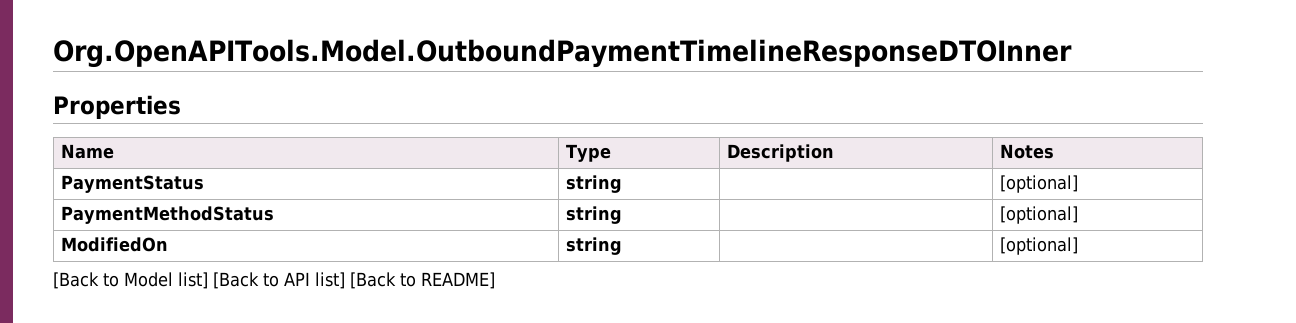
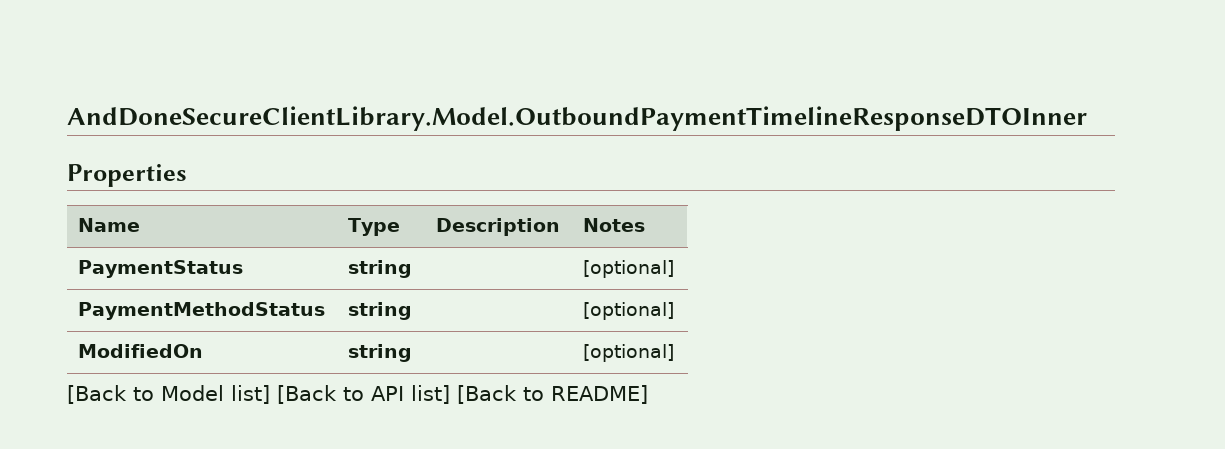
[53,39,1072,68] Org.OpenAPITools.Model.OutboundPaymentTimelineResponseDTOInner -> [67,106,1087,131] AndDoneSecureClientLibrary.Model.OutboundPaymentTimelineResponseDTOInner

